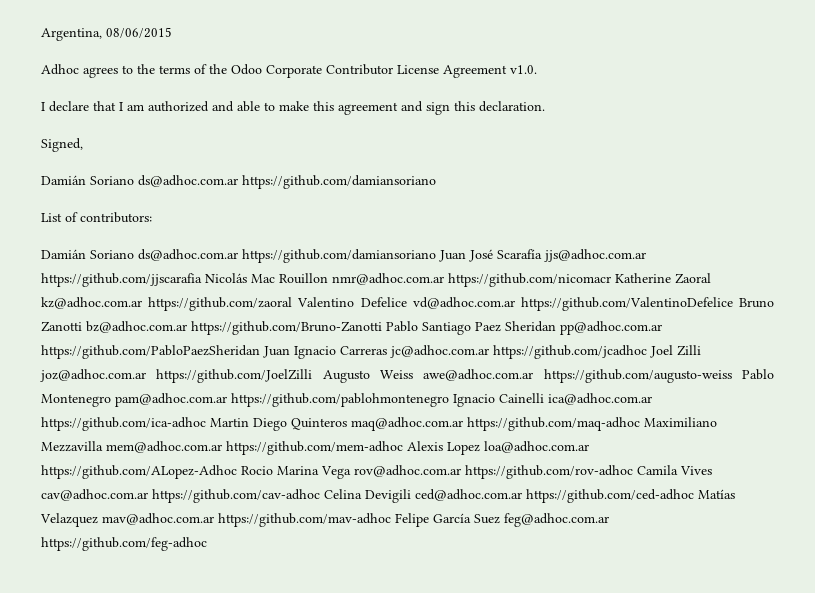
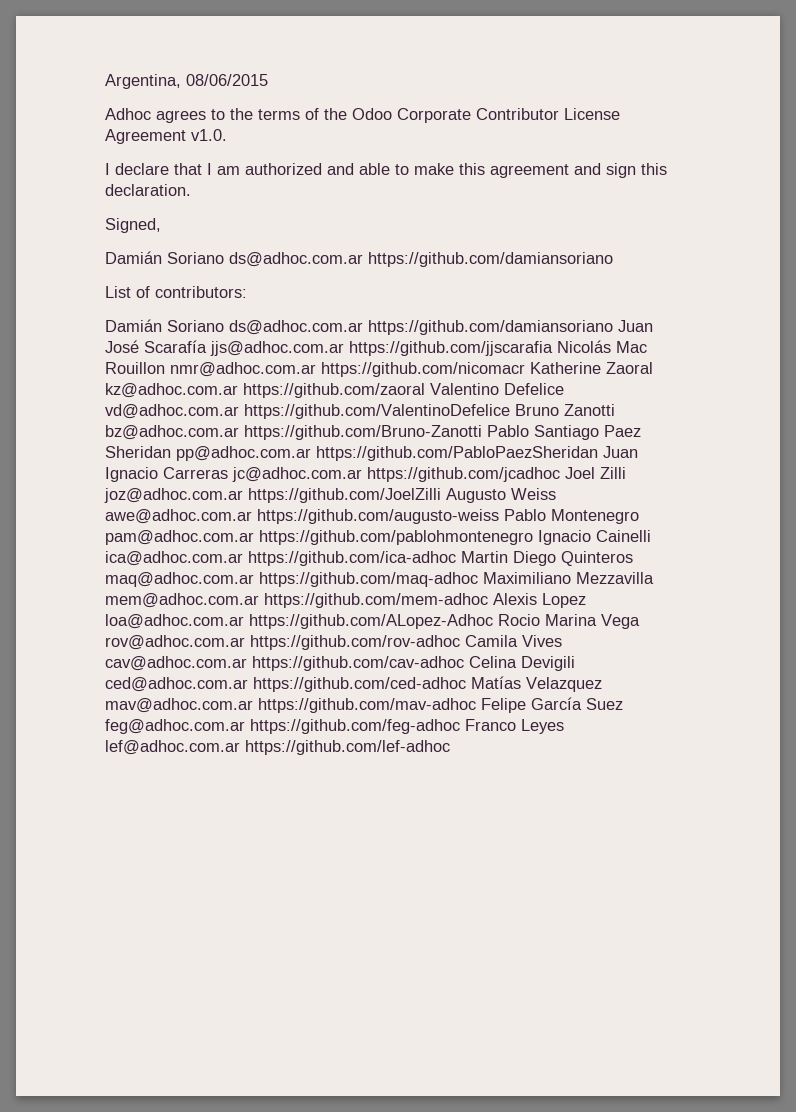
(207, 544) none -> [465,719,564,734] [105,740,450,755] Franco Leyes lef@adhoc.com.ar https://github.com/lef-adhoc

